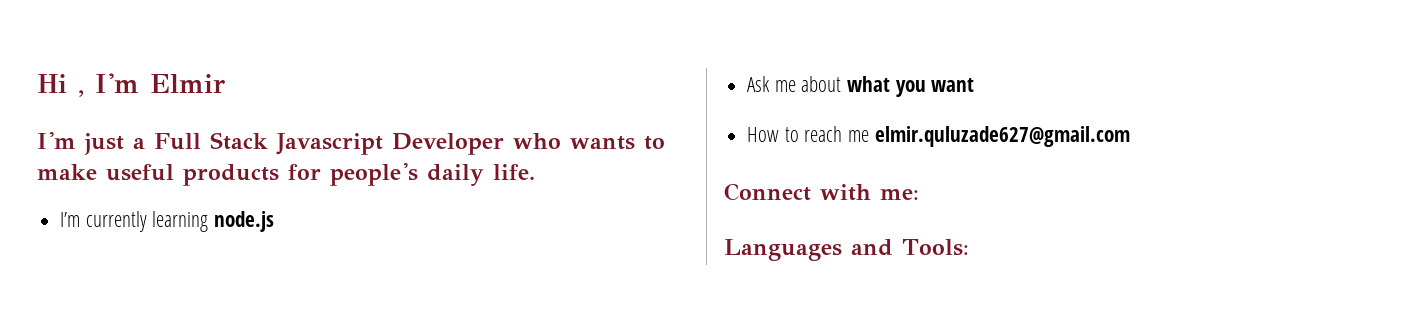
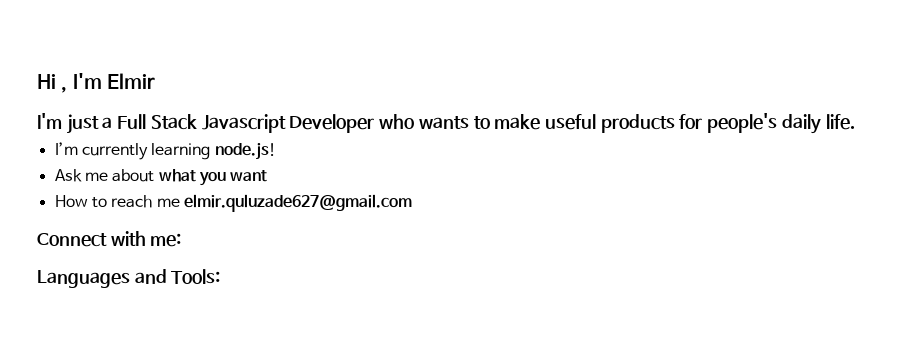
[214,211,275,232] node.js -> [214,142,276,160] node.js!

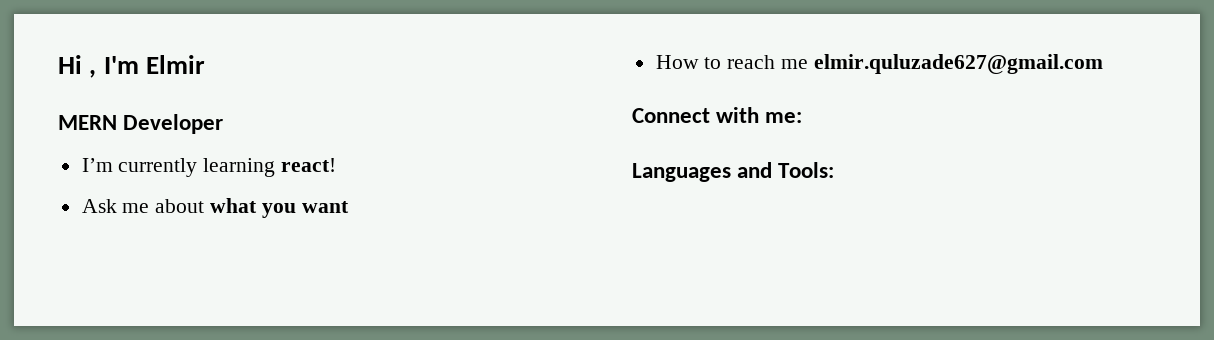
[37,113,855,134] I'm just a Full Stack Javascript Developer who wants to make useful products for people's daily life. -> [58,114,224,134] MERN Developer
[214,142,276,160] node.js! -> [281,158,337,172] react!

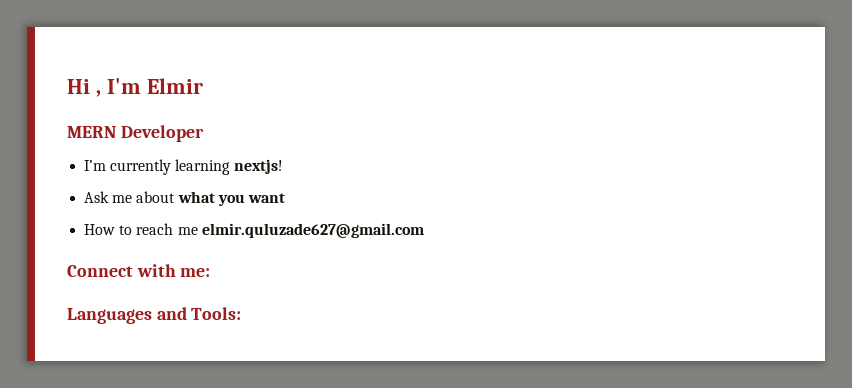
[281,158,337,172] react! -> [233,159,283,174] nextjs!

